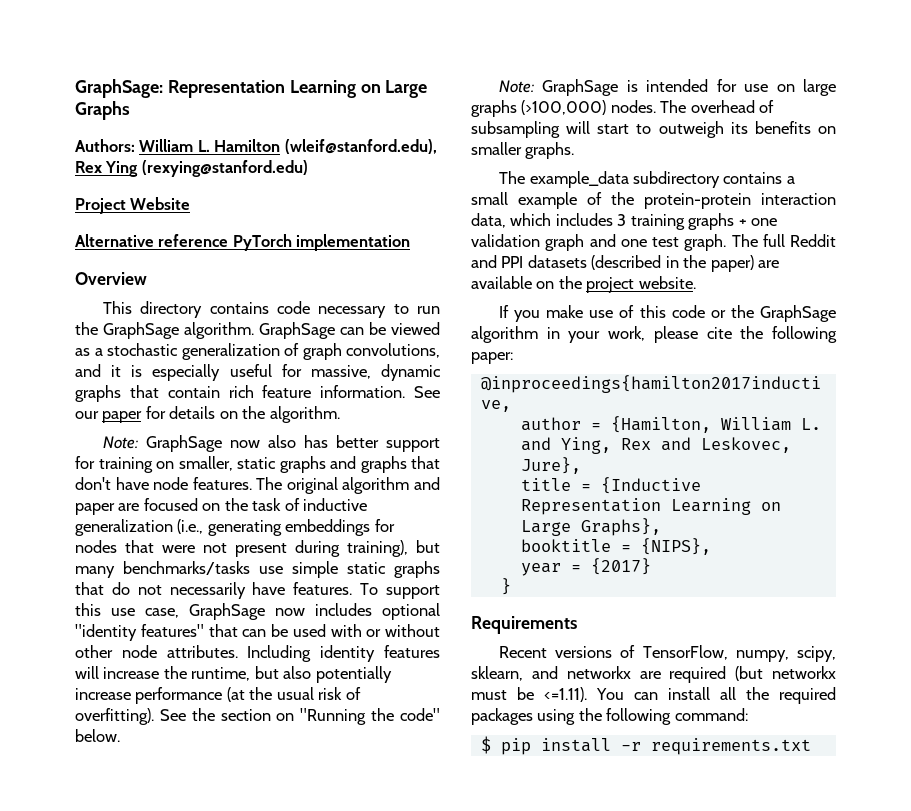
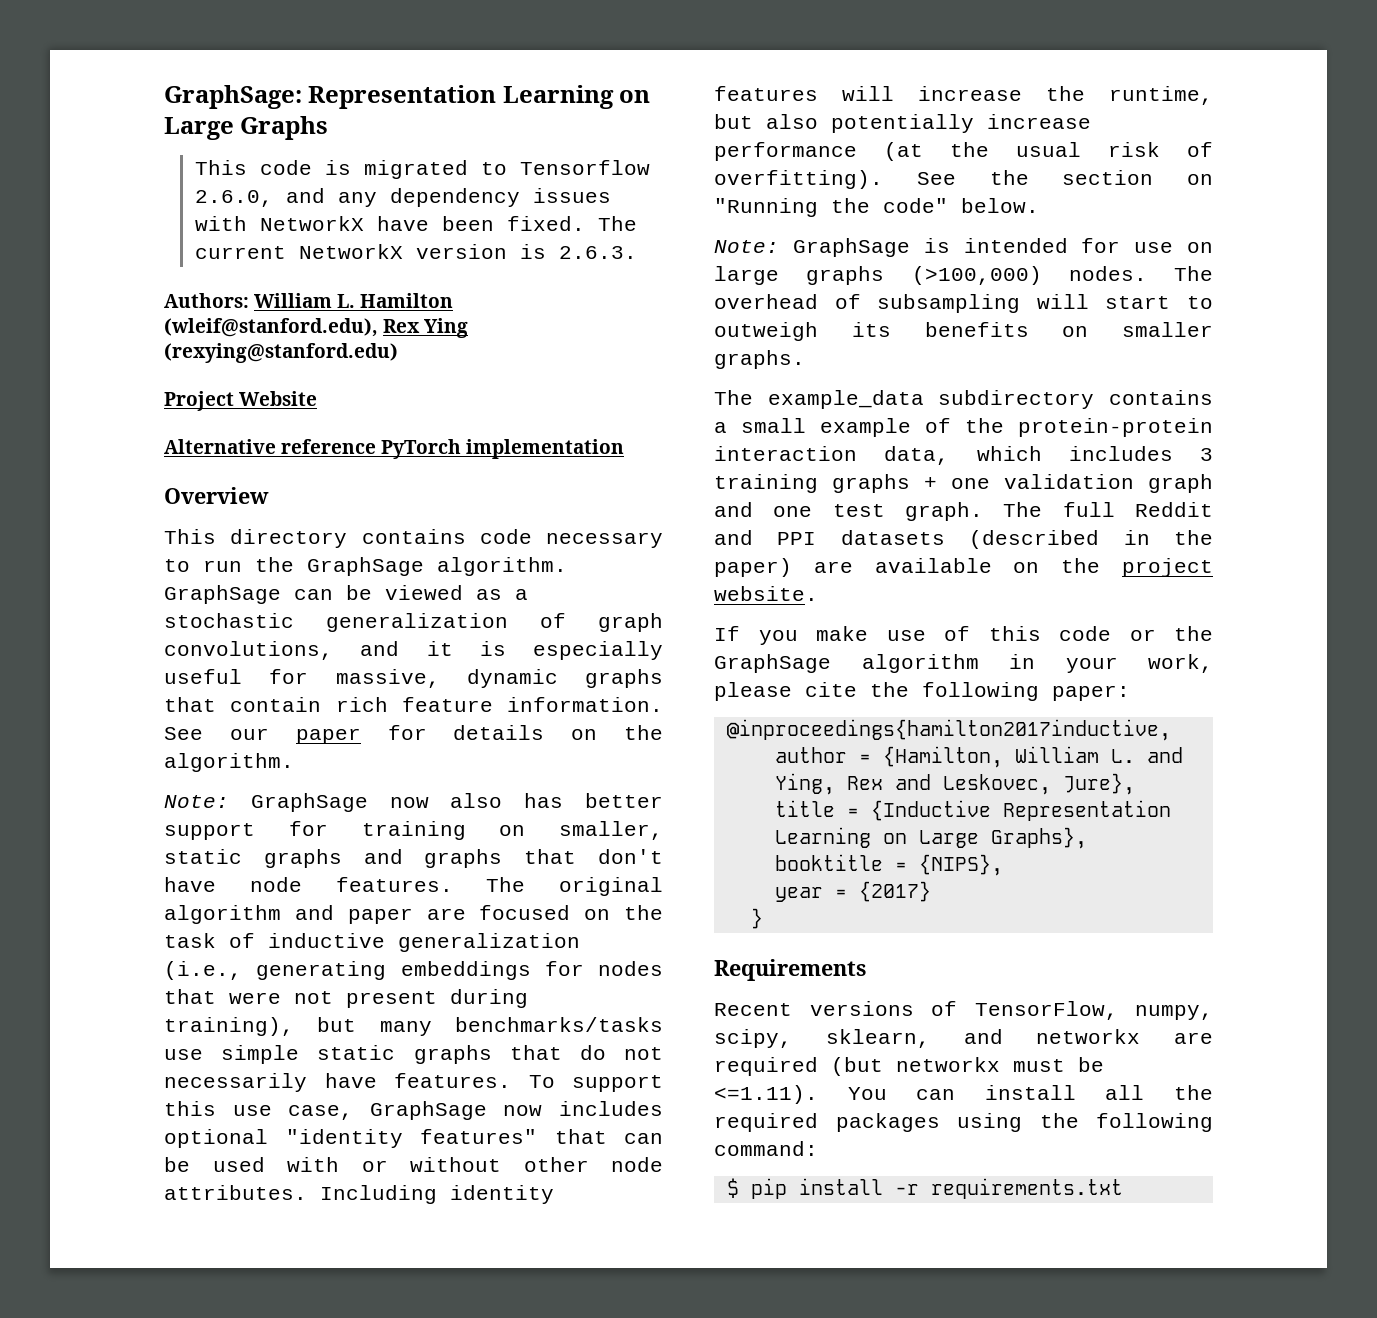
(130, 110) none -> [194,160,650,179] [194,188,611,207] [194,216,637,231] [194,244,637,259] // This code is migrated to Tensorflow 2.6.0, and any dependency issues with NetworkX have been fixed. The current NetworkX version is 2.6.3.

